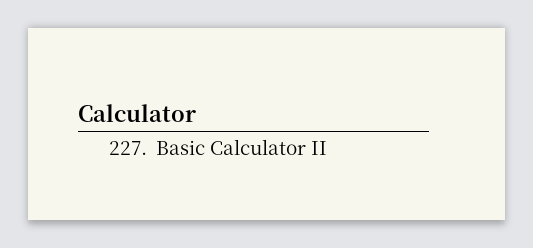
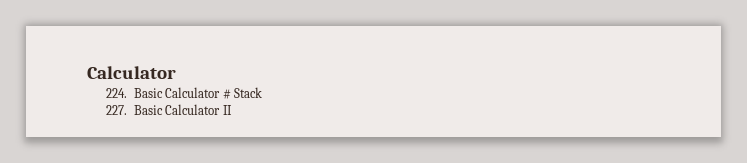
[108,139,307,155] 227. Basic Calculator -> [106,87,263,99] [106,104,221,115] 224. Basic Calculator # Stack // 227. Basic Calculator

